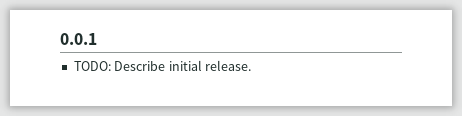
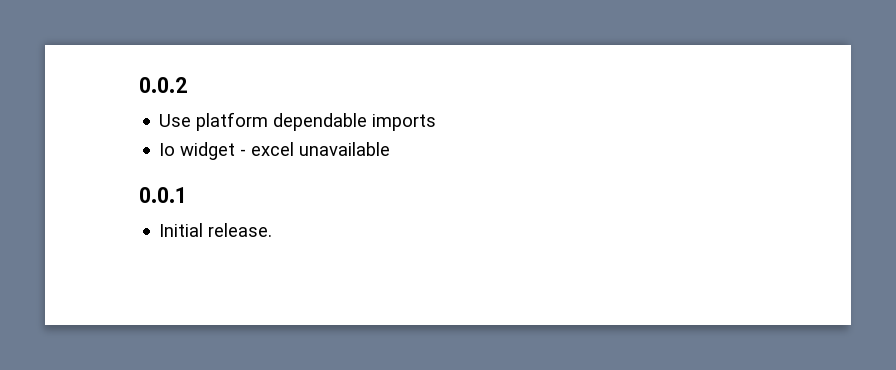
[60,33,97,45] [73,60,202,71] 0.0.1 // TODO: Describe initial -> [139,77,187,93] [159,112,437,131] [159,142,391,160] [139,187,187,203] [159,223,204,237] 0.0.2 // Use platform dependable imports // Io widget - excel unavailable // 0.0.1 // Initial

